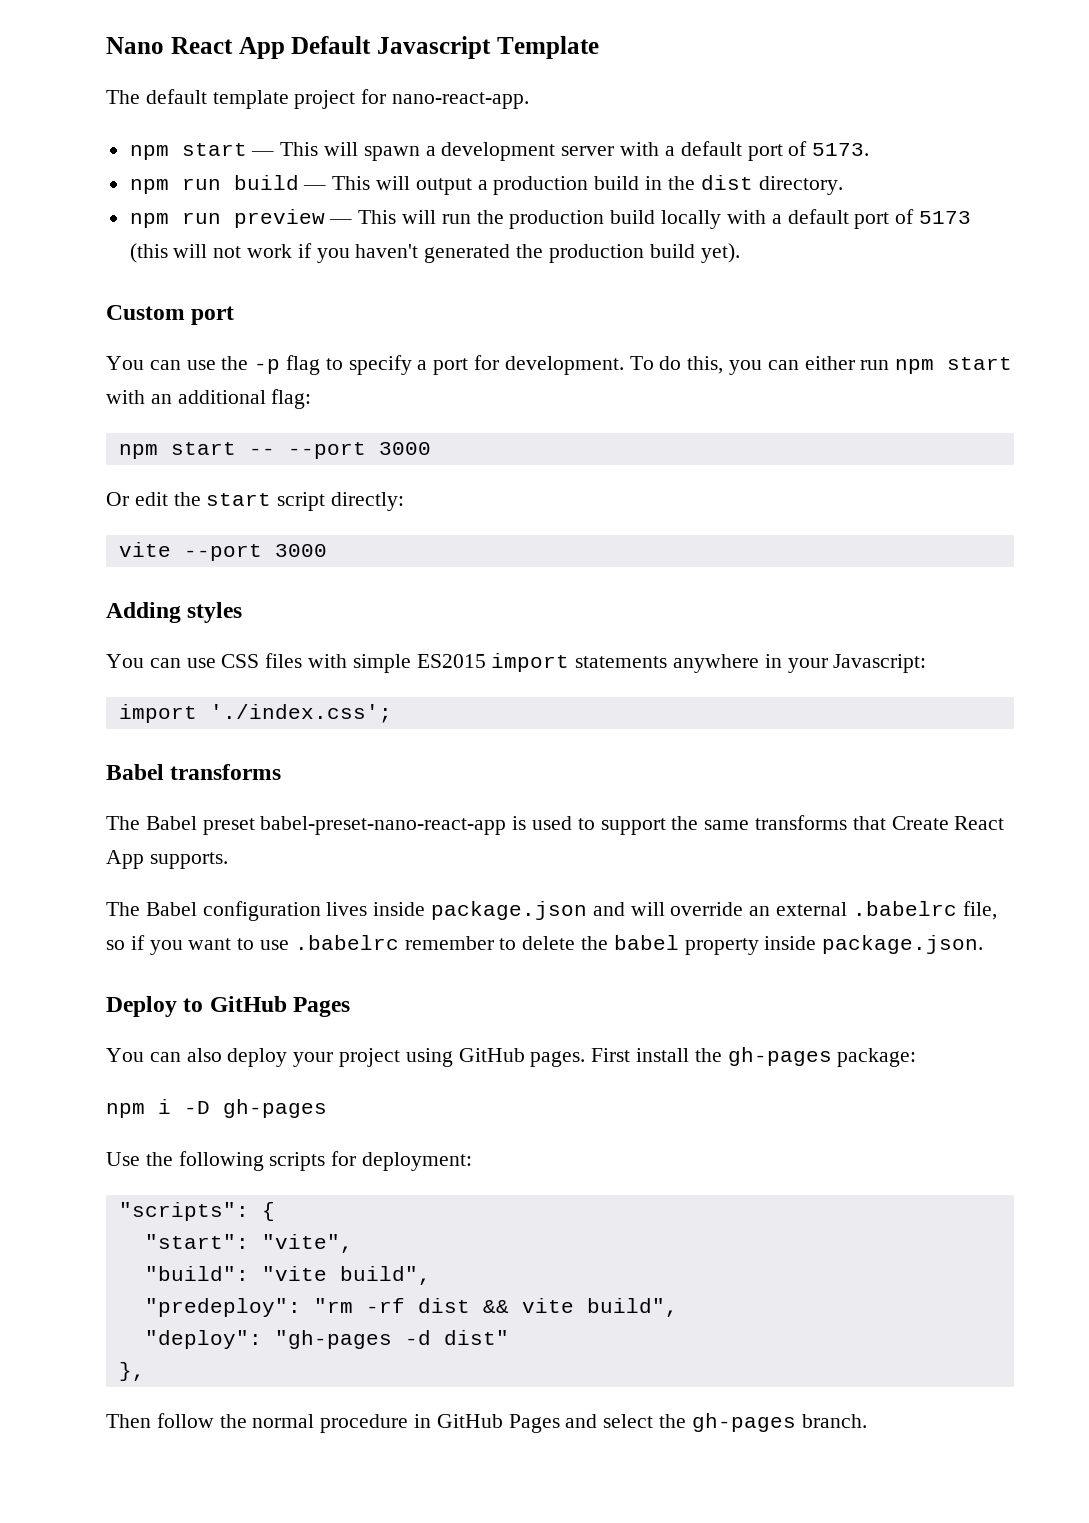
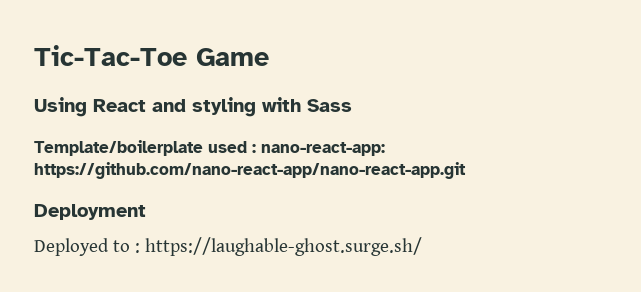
[106,36,599,59] [106,89,530,109] [129,141,870,161] [129,175,843,195] [129,209,971,229] [129,243,740,263] [106,305,235,325] [106,355,1013,375] [106,389,312,409] [118,442,431,459] [106,492,405,511] [118,542,327,561] [106,602,243,623] [106,653,927,673] [118,704,392,723] [106,764,282,780] [106,815,1005,835] [106,850,228,869] [106,901,997,921] [106,935,984,955] [106,996,351,1017] [106,1047,917,1067] [106,1099,327,1118] [106,1151,473,1171] [118,1202,275,1221] [144,1234,353,1253] [144,1266,431,1285] [144,1298,678,1317] [144,1330,509,1349] [118,1362,145,1381] [106,1413,867,1433] Nano React App Default Javascript Template // The default template project for nano-react-app. // npm start — This will spawn a development server with a default port of 5173. // npm run build — This will output a production build in the dist directory. // npm run preview — This will run the production build locally with a default port of 5173 (this will not work if you haven't generated the production build yet). // Custom port // You can use the -p flag to specify a port for development. To do this, you can either run npm start with an additional flag: // npm start -- --port 3000 // Or edit the start script directly: // vite --port 3000 // Adding styles // You can use CSS files with simple ES2015 import statements anywhere in your Javascript: // import './index.css'; // Babel transforms // The Babel preset babel-preset-nano-react-app is used to support the same transforms that Create React App supports. // The Babel configuration lives inside package.json and will override an external .babelrc file, so if you want to use .babelrc remember to delete the babel property inside package.json. // Deploy to GitHub Pages // You can also deploy your project using GitHub pages. First install the gh-pages package: // npm i -D gh-pages // Use the following scripts for deployment: // "scripts": { // "start": "vite", // "build": "vite build", // "predeploy": "rm -rf dist && vite build", // "deploy": "gh-pages -d dist" // }, // Then follow the normal procedure in GitHub Pages and select the gh-pages branch. -> [34,45,269,66] [34,97,352,117] [34,140,385,156] [34,162,466,179] [34,204,146,220] [34,237,422,256] Tic-Tac-Toe Game // Using React and styling with Sass // Template/boilerplate used : nano-react-app: https://github.com/nano-react-app/nano-react-app.git // Deployment // Deployed to : https://laughable-ghost.surge.sh/

